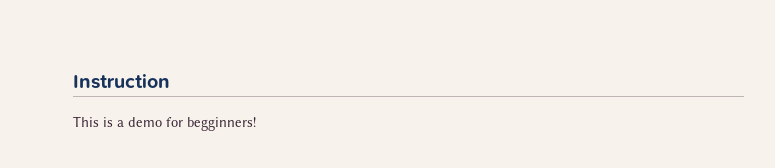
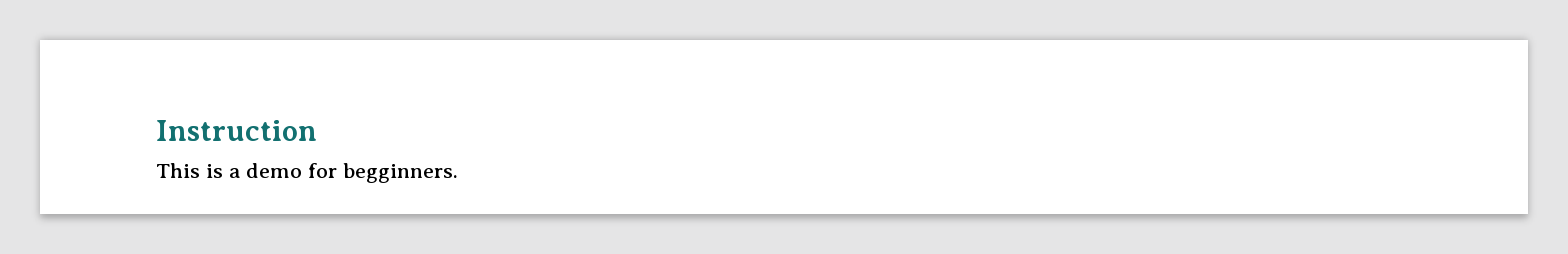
[187,117,256,131] begginners! -> [343,163,459,183] begginners.

